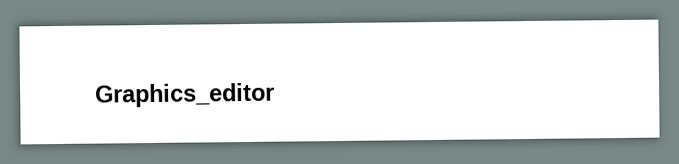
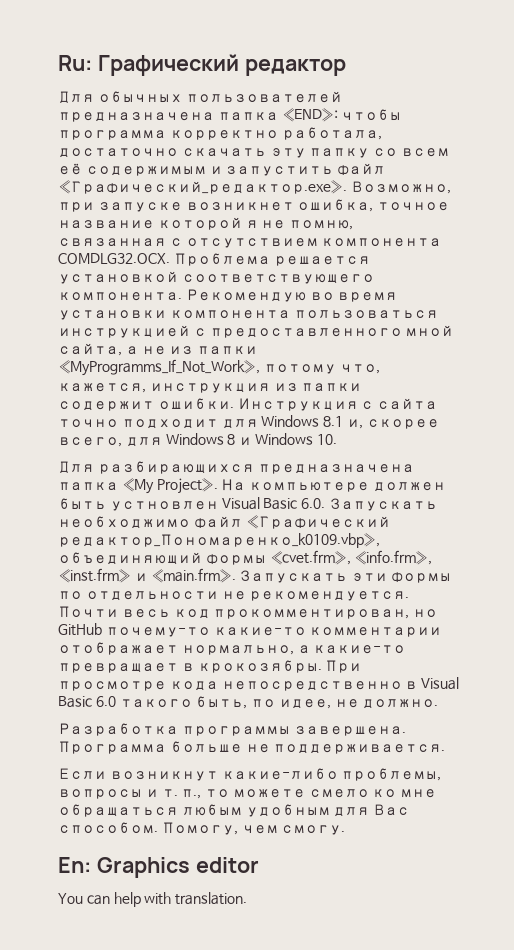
[95,82,275,108] Graphics_editor -> [58,54,346,76] [58,91,342,103] [58,108,402,122] [58,127,382,140] [58,148,449,158] [58,163,386,176] [58,180,451,194] [58,199,450,212] [58,217,354,230] [58,238,442,248] [58,253,370,266] [58,271,374,284] [58,289,398,302] [58,310,438,320] [58,325,454,338] [58,343,258,356] [58,359,380,376] [58,383,362,393] [58,398,438,411] [58,415,439,429] [58,433,337,447] [58,461,414,474] [58,478,445,494] [58,497,437,511] [58,515,390,529] [58,533,380,548] [58,550,433,565] [58,568,451,583] [58,591,410,601] [58,606,438,619] [58,623,442,637] [58,642,406,655] [58,660,362,673] [58,677,460,691] [58,696,439,709] [58,723,406,736] [58,741,446,754] [58,768,442,781] [58,789,437,799] [58,804,410,817] [58,822,346,835] [58,857,259,878] [58,892,248,907] Ru: Графический редактор // Для обычных пользователей предназначена папка «END»: чтобы программа корректно работала, достаточно скачать эту папку со всем её содержимым и запустить файл «Графический_редактор.exe». Возможно, при запуске возникнет ошибка, точное название которой я не помню, связанная с отсутствием компонента COMDLG32.OCX. Проблема решается установкой соответствующего компонента. Рекомендую во время установки компонента пользоваться инструкцией с предоставленного мной сайта, а не из папки «MyProgramms_If_Not_Work», потому что, кажется, инструкция из папки содержит ошибки. Инструкция с сайта точно подходит для Windows 8.1 и, скорее всего, для Windows 8 и Windows 10. // Для разбирающихся предназначена папка «My Project». На компьютере должен быть устновлен Visual Basic 6.0. Запускать необходжимо файл «Графический редактор_Пономаренко_k0109.vbp», объединяющий формы «cvet.frm», «info.frm», «inst.frm» и «main.frm». Запускать эти формы по отдельности не рекомендуется. Почти весь код прокомментирован, но GitHub почему-то какие-то комментарии отображает нормально, а какие-то превращает в крокозябры. При просмотре кода непосредственно в Visual Basic 6.0 такого быть, по идее, не должно. // Разработка программы завершена. Программа больше не поддерживается. // Если возникнут какие-либо проблемы, вопросы и т. п., то можете смело ко мне обращаться любым удобным для Вас способом. Помогу, чем смогу. // En: Graphics editor // You can help with translation.

